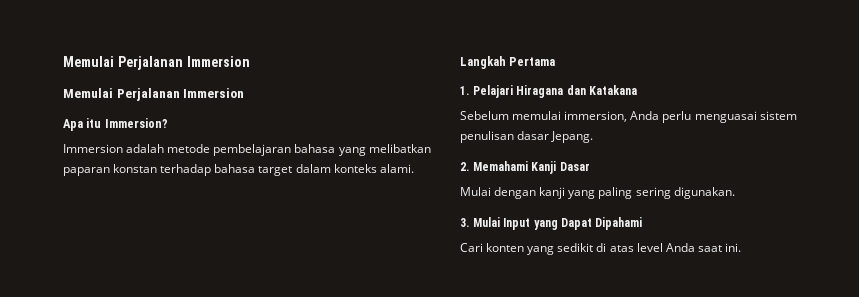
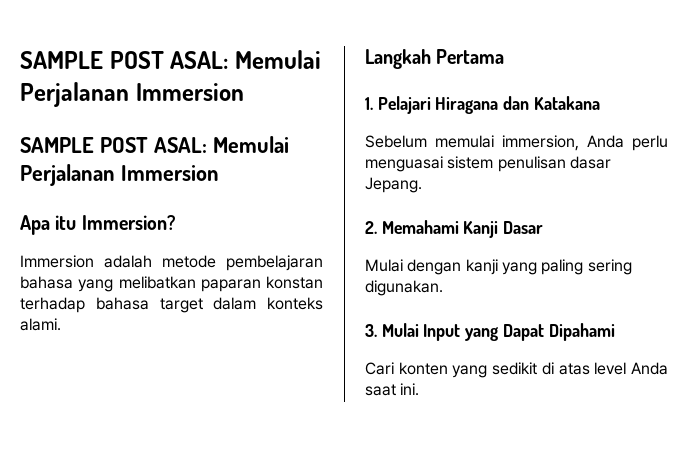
[63,56,250,70] Memulai Perjalanan Immersion // -> [20,50,321,69] [20,82,244,107] [20,137,207,153] SAMPLE POST ASAL: Memulai Perjalanan Immersion // SAMPLE POST ASAL:

